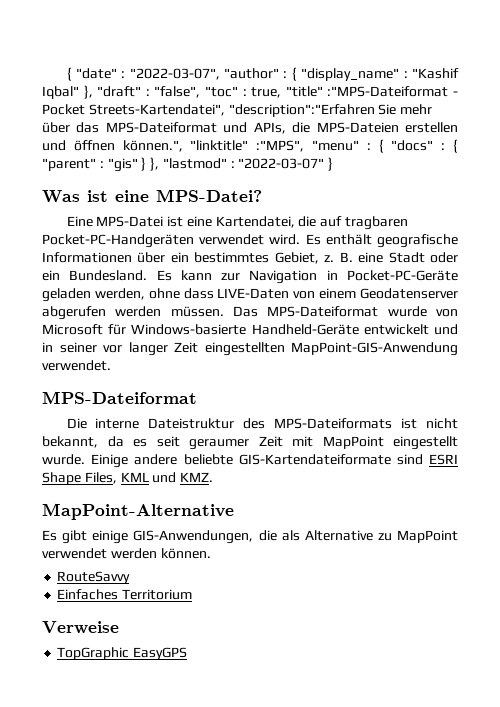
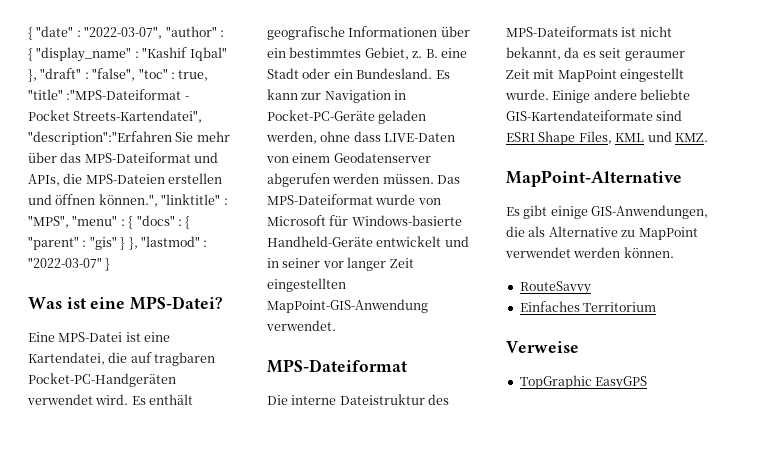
[256,140,305,152] :"MPS", -> [223,198,228,205] [28,215,69,228] : "MPS",

